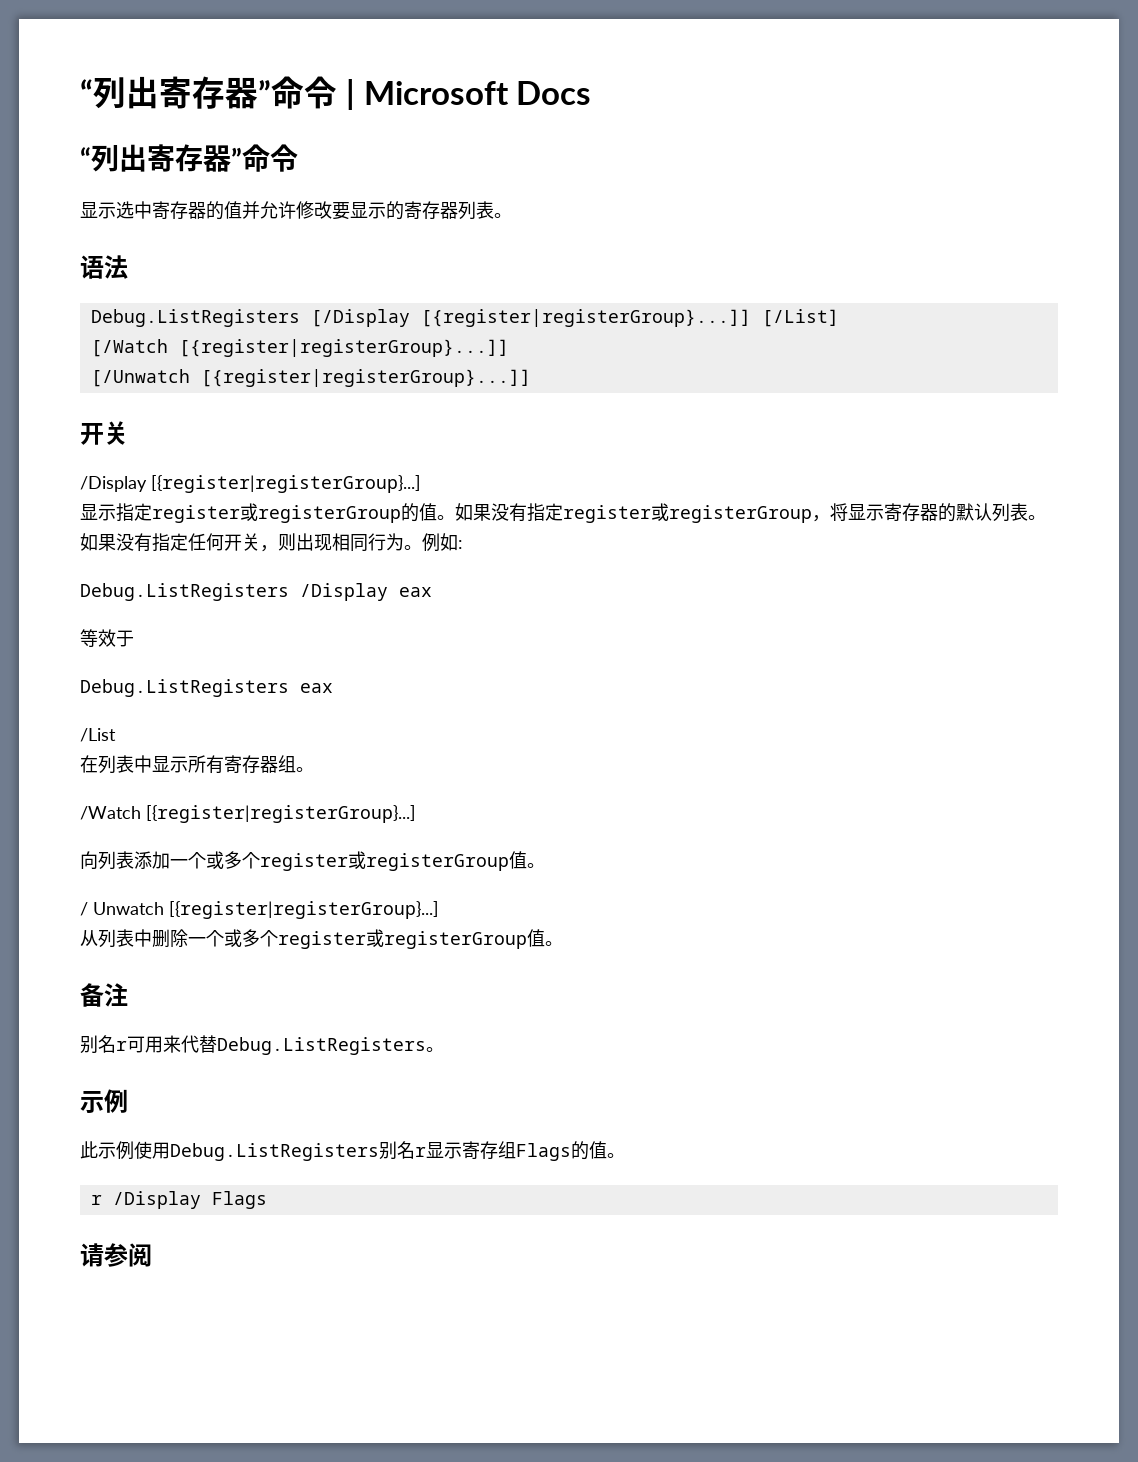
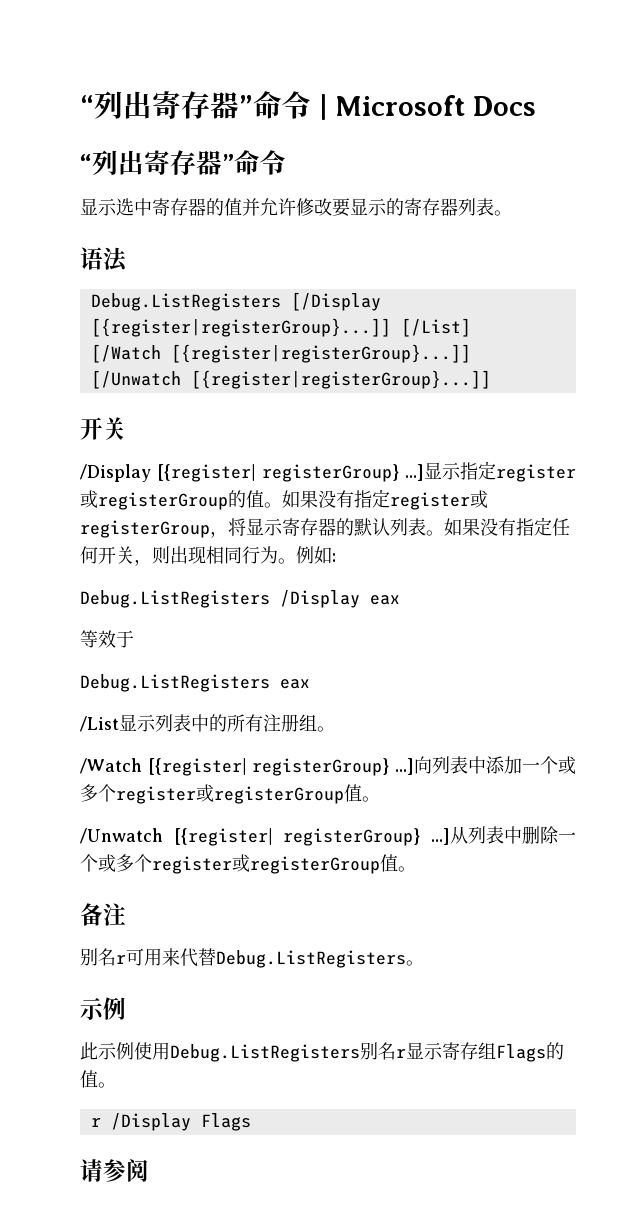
[151,475,421,493] [{register|registerGroup}...] // -> [157,464,424,482] [{register| registerGroup} ...]
[80,755,314,774] [80,805,416,823] [80,851,134,870] // 在列表中显示所有寄存器组。 // /Watch [{register|registerGroup}...] // 向列表 -> [119,714,335,732] [80,756,487,776] 显示列表中的所有注册组。 // /Watch [{register| registerGroup} ...]向列表中
[80,901,439,919] / Unwatch [{register|registerGroup}...] // -> [80,828,451,846] /Unwatch [{register| registerGroup} ...]

